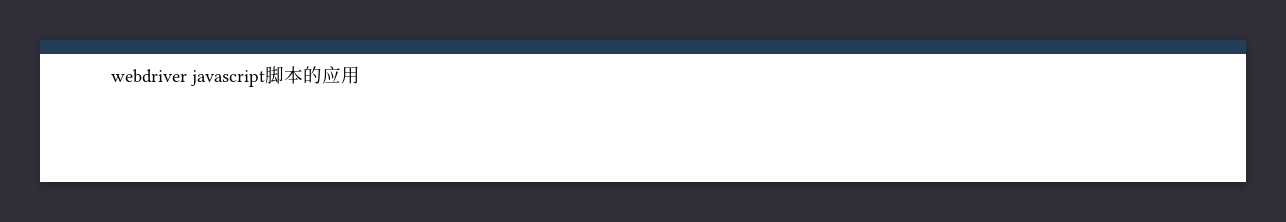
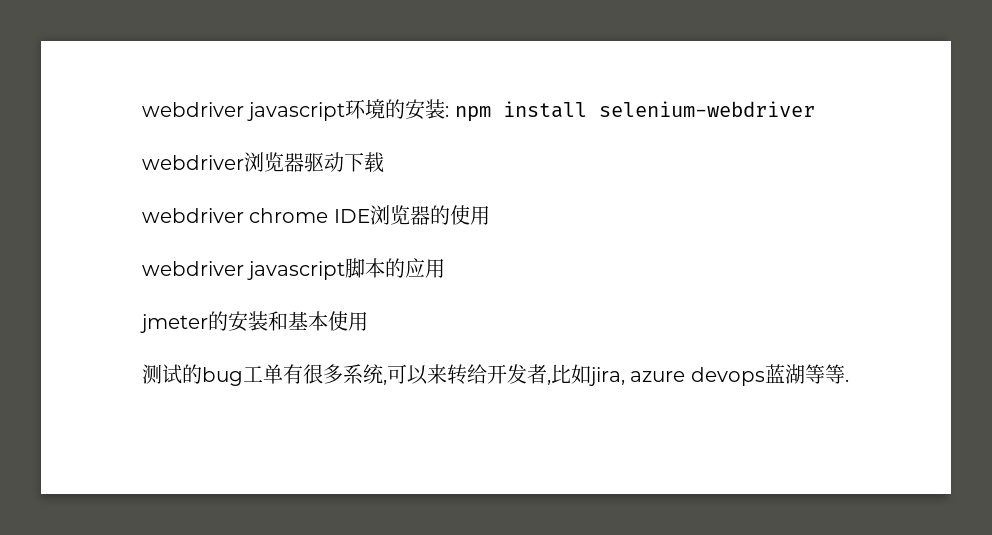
[111,66,360,87] webdriver javascript脚本的应用 -> [142,99,815,122] [142,152,384,173] [142,205,490,225] [142,258,446,280] [140,311,368,333] [142,364,849,386] webdriver javascript环境的安装: npm install selenium-webdriver // webdriver浏览器驱动下载 // webdriver chrome IDE浏览器的使用 // webdriver javascript脚本的应用 // jmeter的安装和基本使用 // 测试的bug工单有很多系统,可以来转给开发者,比如jira, azure devops蓝湖等等.

